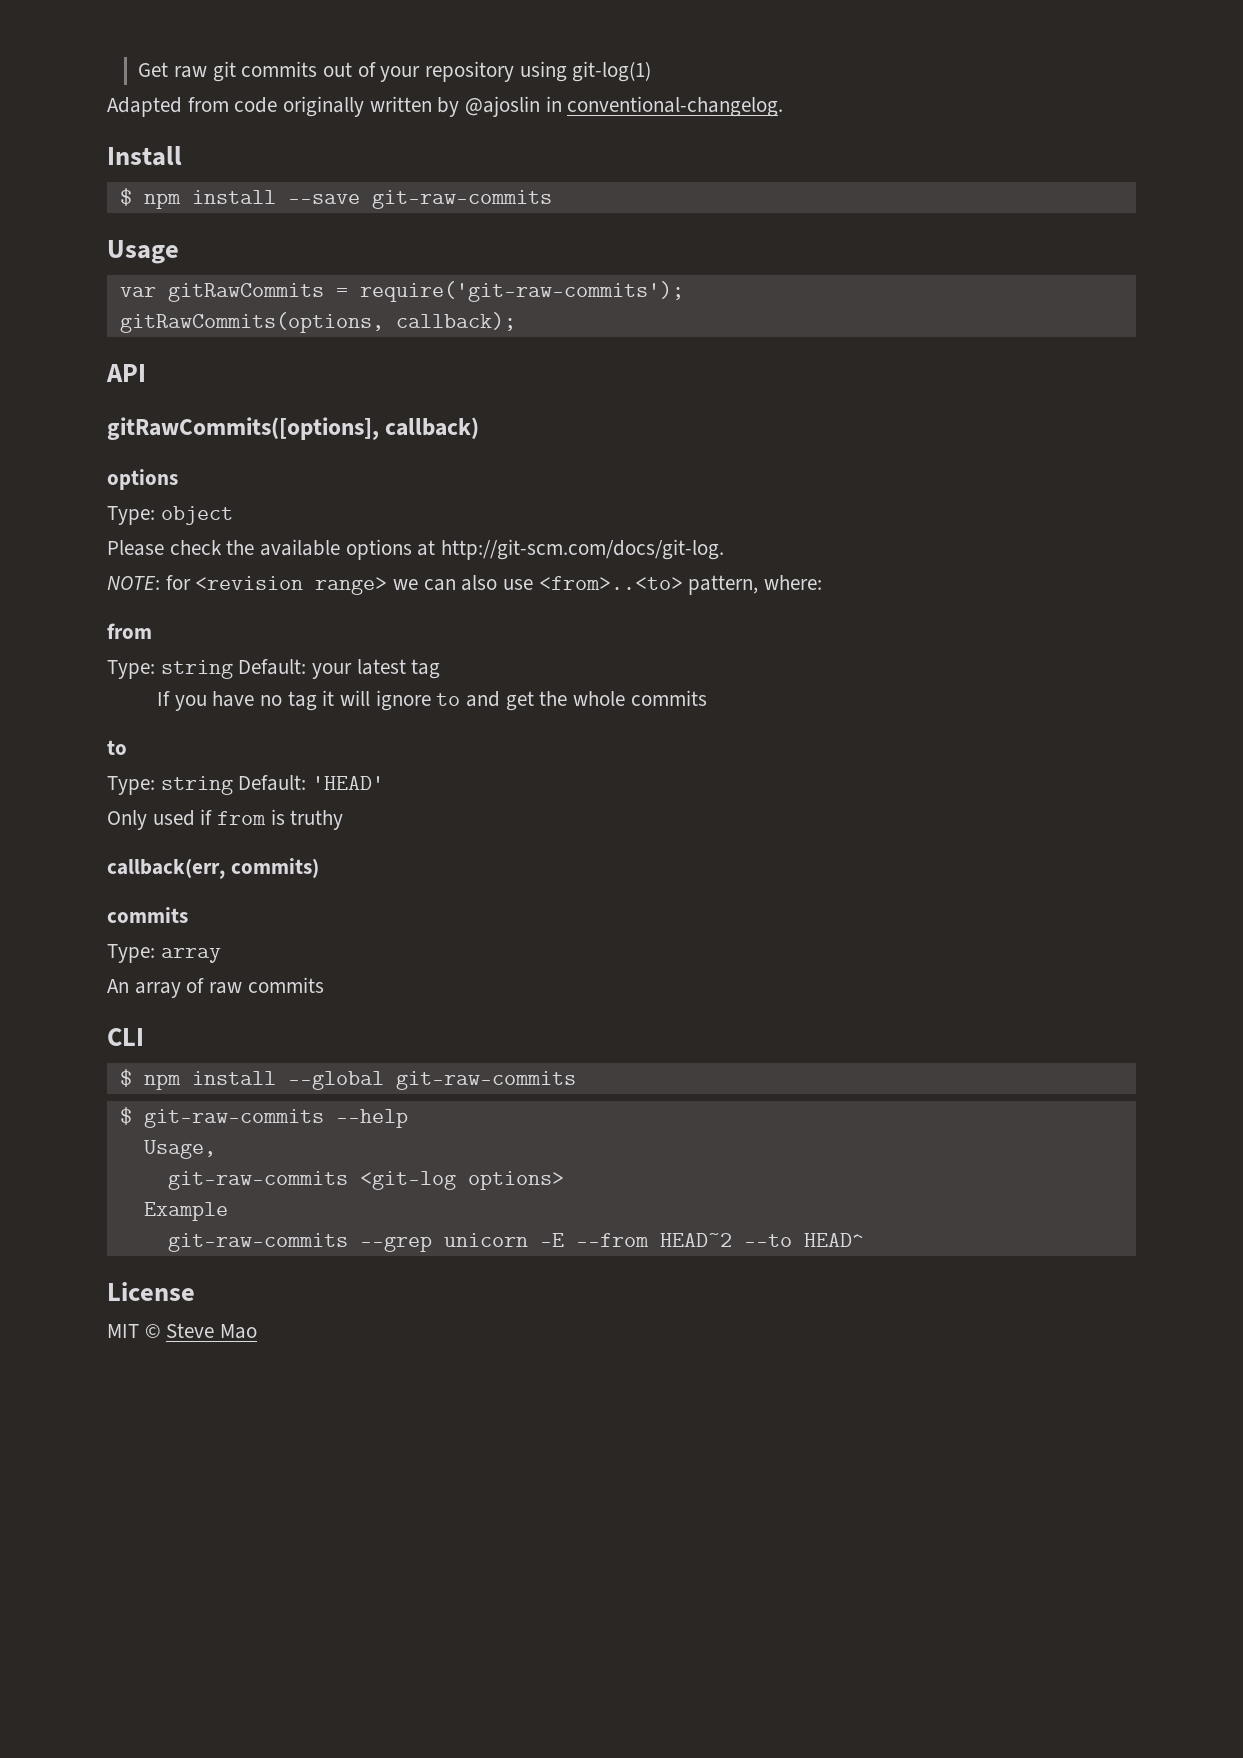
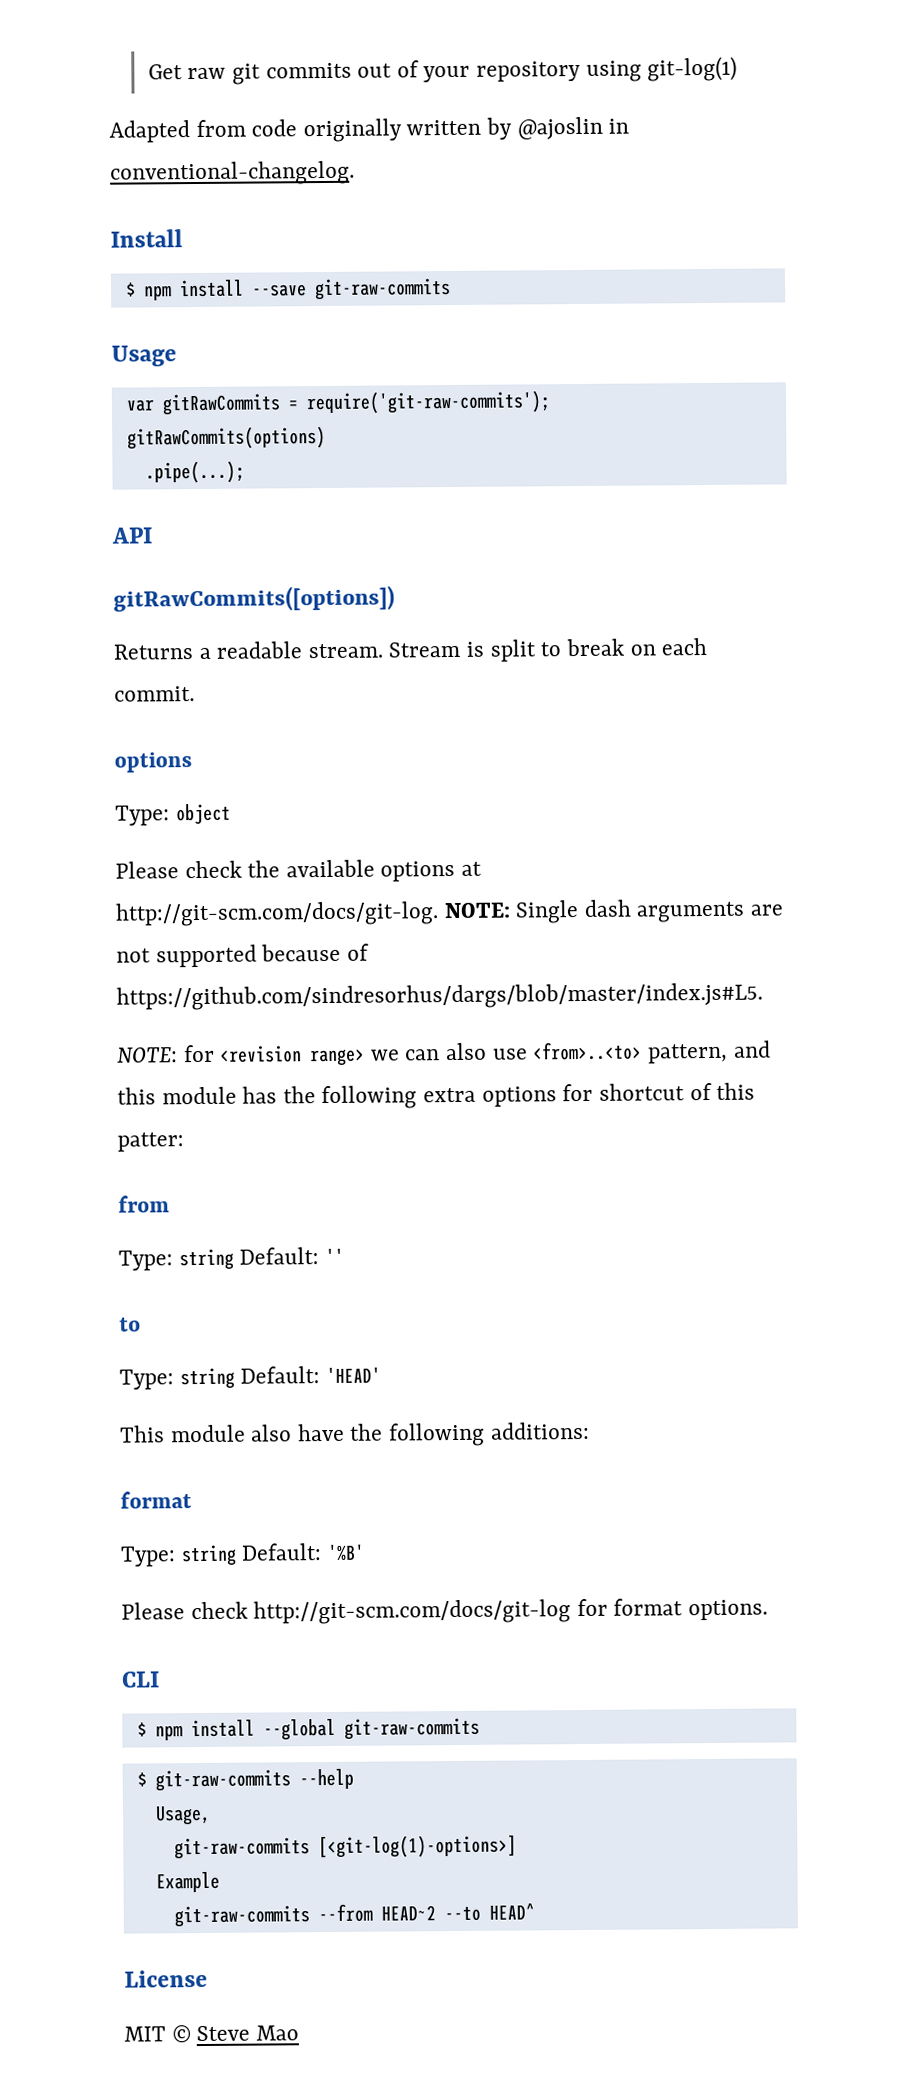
[119,312,516,333] gitRawCommits(options, callback); -> [126,425,326,450] [144,460,245,484] gitRawCommits(options) // .pipe(...);
[107,417,480,440] gitRawCommits([options], callback) -> [113,585,395,613] [113,637,708,662] [114,686,195,702] gitRawCommits([options]) // Returns a readable stream. Stream is split to break on each commit.
(725, 549) none -> [443,899,784,924] [116,943,369,968] [116,982,763,1011] NOTE: Single dash arguments are not supported because of https://github.com/sindresorhus/dargs/blob/master/index.js#L5.
[764,575,823,590] [107,623,152,639] [107,659,441,679] [156,690,707,711] where: // from // Type: string Default: your latest tag // If you have no tag it will ignore to and get the whole commits -> [732,1040,771,1058] [117,1082,756,1110] [117,1132,184,1152] [118,1195,170,1213] [118,1247,344,1271] and this module has the following extra options for shortcut of this patter: // from // Type: string Default: ''
[107,809,344,830] [107,858,319,879] [107,907,188,923] [107,944,221,963] [107,977,324,998] Only used if from is truthy // callback(err, commits) // commits // Type: array // An array of raw commits -> [119,1421,590,1447] [120,1491,192,1509] [120,1543,365,1567] [121,1598,769,1625] This module also have the following additions: // format // Type: string Default: '%B' // Please check http://git-scm.com/docs/git-log for format options.
[359,1171,564,1190] <git-log options> -> [317,1834,517,1859] [<git-log(1)-options>]
[359,1233,564,1252] --grep unicorn -E -> (310, 1916) none

